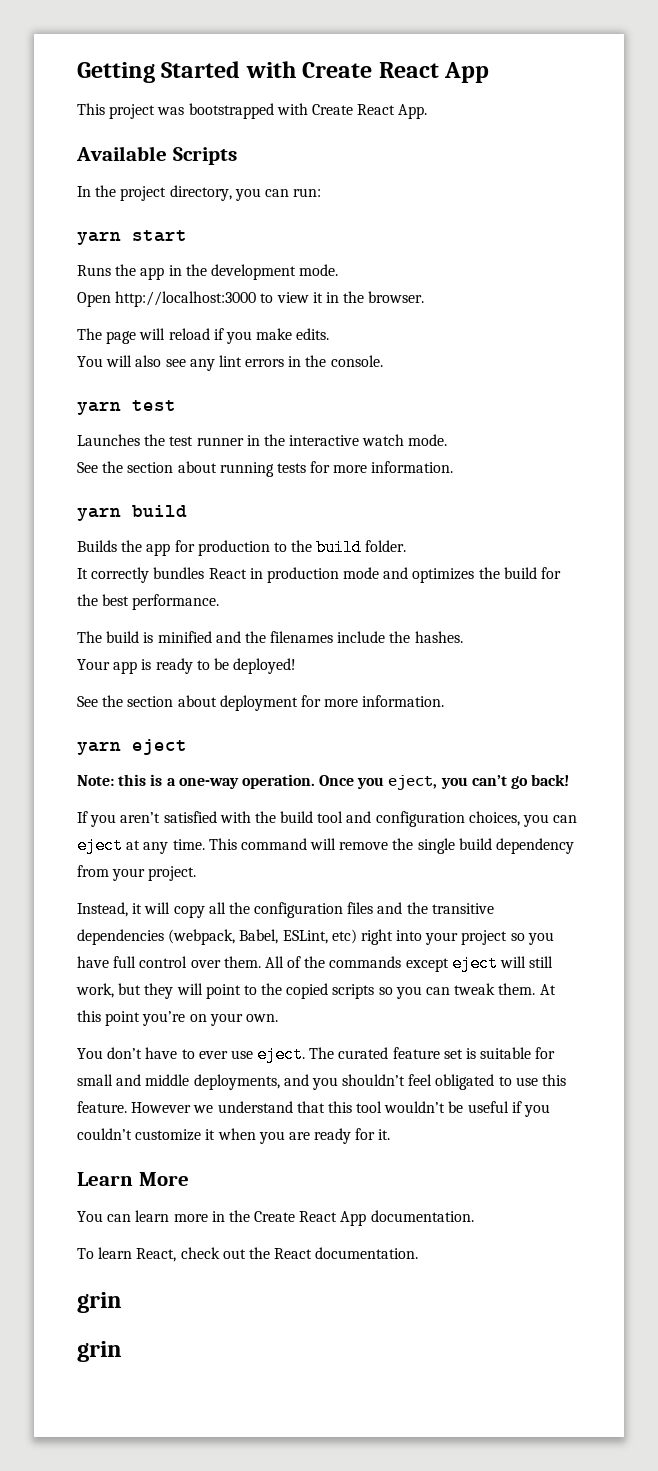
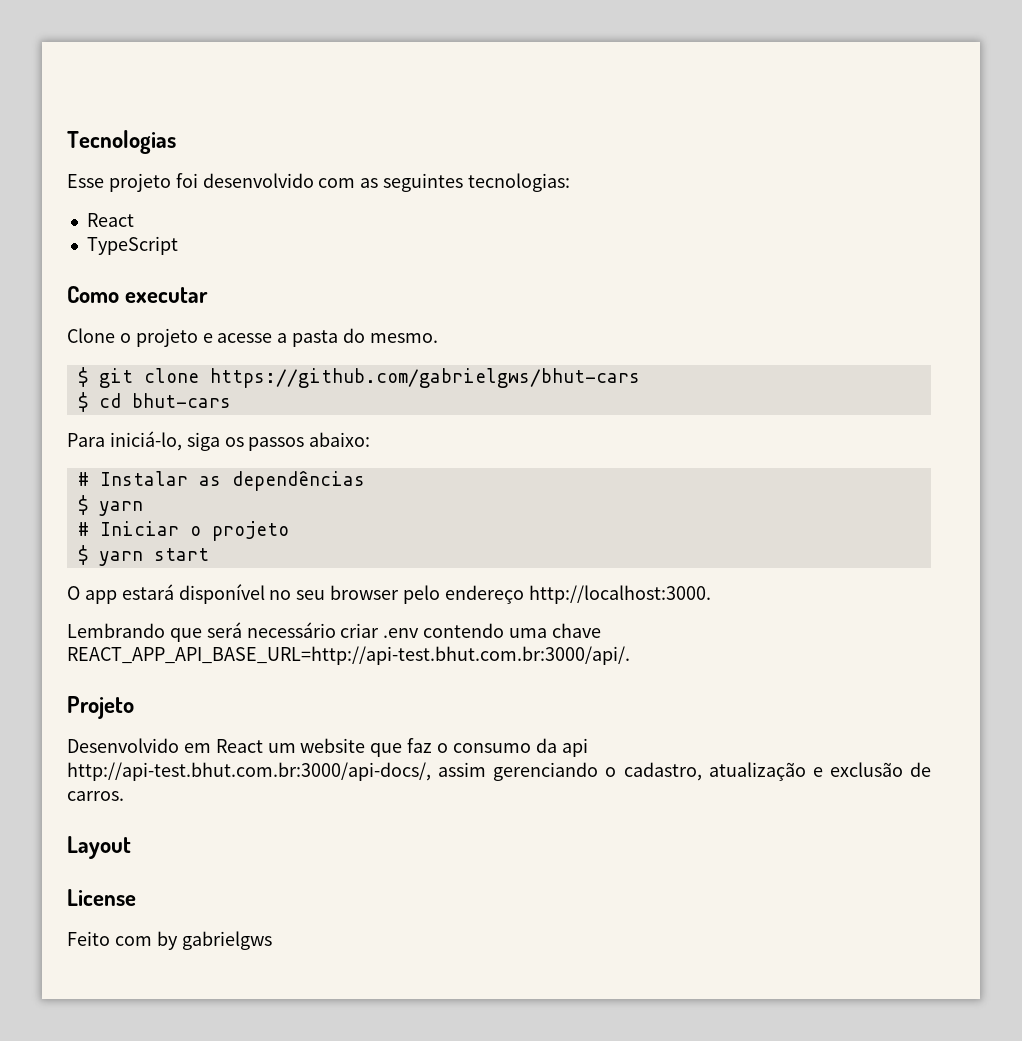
[77,61,490,83] [77,103,428,119] [76,146,237,165] [77,185,322,201] [77,230,187,245] [77,264,339,280] [77,291,425,307] [77,328,330,344] [77,355,383,371] [77,400,176,415] [77,434,448,446] [77,461,454,477] [77,505,187,521] [77,539,407,556] [77,567,562,583] [77,594,220,610] [77,631,463,643] [77,658,297,674] [77,695,445,711] [77,739,187,755] [77,774,570,790] [77,811,578,827] [77,837,575,854] [77,865,197,881] [77,902,494,918] [77,929,554,945] [77,955,554,972] [76,983,556,999] [77,1010,278,1026] [77,1046,556,1063] [77,1074,567,1090] [77,1101,551,1117] [77,1128,391,1144] [77,1172,189,1186] [77,1210,474,1226] [77,1247,419,1262] [77,1292,122,1313] [77,1341,122,1362] Getting Started with Create React App // This project was bootstrapped with Create React App. // Available Scripts // In the project directory, you can run: // yarn start // Runs the app in the development mode. // Open http://localhost:3000 to view it in the browser. // The page will reload if you make edits. // You will also see any lint errors in the console. // yarn test // Launches the test runner in the interactive watch mode. // See the section about running tests for more information. // yarn build // Builds the app for production to the build folder. // It correctly bundles React in production mode and optimizes the build for the best performance. // The build is minified and the filenames include the hashes. // Your app is ready to be deployed! // See the section about deployment for more information. // yarn eject // Note: this is a one-way operation. Once you eject, you can’t go back! // If you aren’t satisfied with the build tool and configuration choices, you can eject at any time. This command will remove the single build dependency from your project. // Instead, it will copy all the configuration files and the transitive dependencies (webpack, Babel, ESLint, etc) right into your project so you have full control over them. All of the commands except eject will still work, but they will point to the copied scripts so you can tweak them. At this point you’re on your own. // You don’t have to ever use eject. The curated feature set is suitable for small and middle deployments, and you shouldn’t feel obligated to use this feature. However we understand that this tool wouldn’t be useful if you couldn’t customize it when you are ready for it. // Learn More // You can learn more in the Create React App documentation. // To learn React, check out the React documentation. // grin // grin -> [67,130,176,154] [67,173,571,192] [86,213,134,227] [86,236,178,255] [67,286,209,303] [67,328,438,347] [77,367,640,388] [77,392,231,412] [67,431,371,451] [77,471,365,491] [77,495,143,516] [77,521,289,541] [77,545,209,566] [67,584,711,604] [67,622,601,642] [67,646,630,665] [67,696,134,719] [67,738,588,757] [67,762,931,781] [67,791,124,801] [67,836,131,859] [67,889,136,906] [67,931,272,950] Tecnologias // Esse projeto foi desenvolvido com as seguintes tecnologias: // React // TypeScript // Como executar // Clone o projeto e acesse a pasta do mesmo. // $ git clone https://github.com/gabrielgws/bhut-cars // $ cd bhut-cars // Para iniciá-lo, siga os passos abaixo: // # Instalar as dependências // $ yarn // # Iniciar o projeto // $ yarn start // O app estará disponível no seu browser pelo endereço http://localhost:3000. // Lembrando que será necessário criar .env contendo uma chave REACT_APP_API_BASE_URL=http://api-test.bhut.com.br:3000/api/. // Projeto // Desenvolvido em React um website que faz o consumo da api http://api-test.bhut.com.br:3000/api-docs/, assim gerenciando o cadastro, atualização e exclusão de carros. // Layout // License // Feito com by gabrielgws

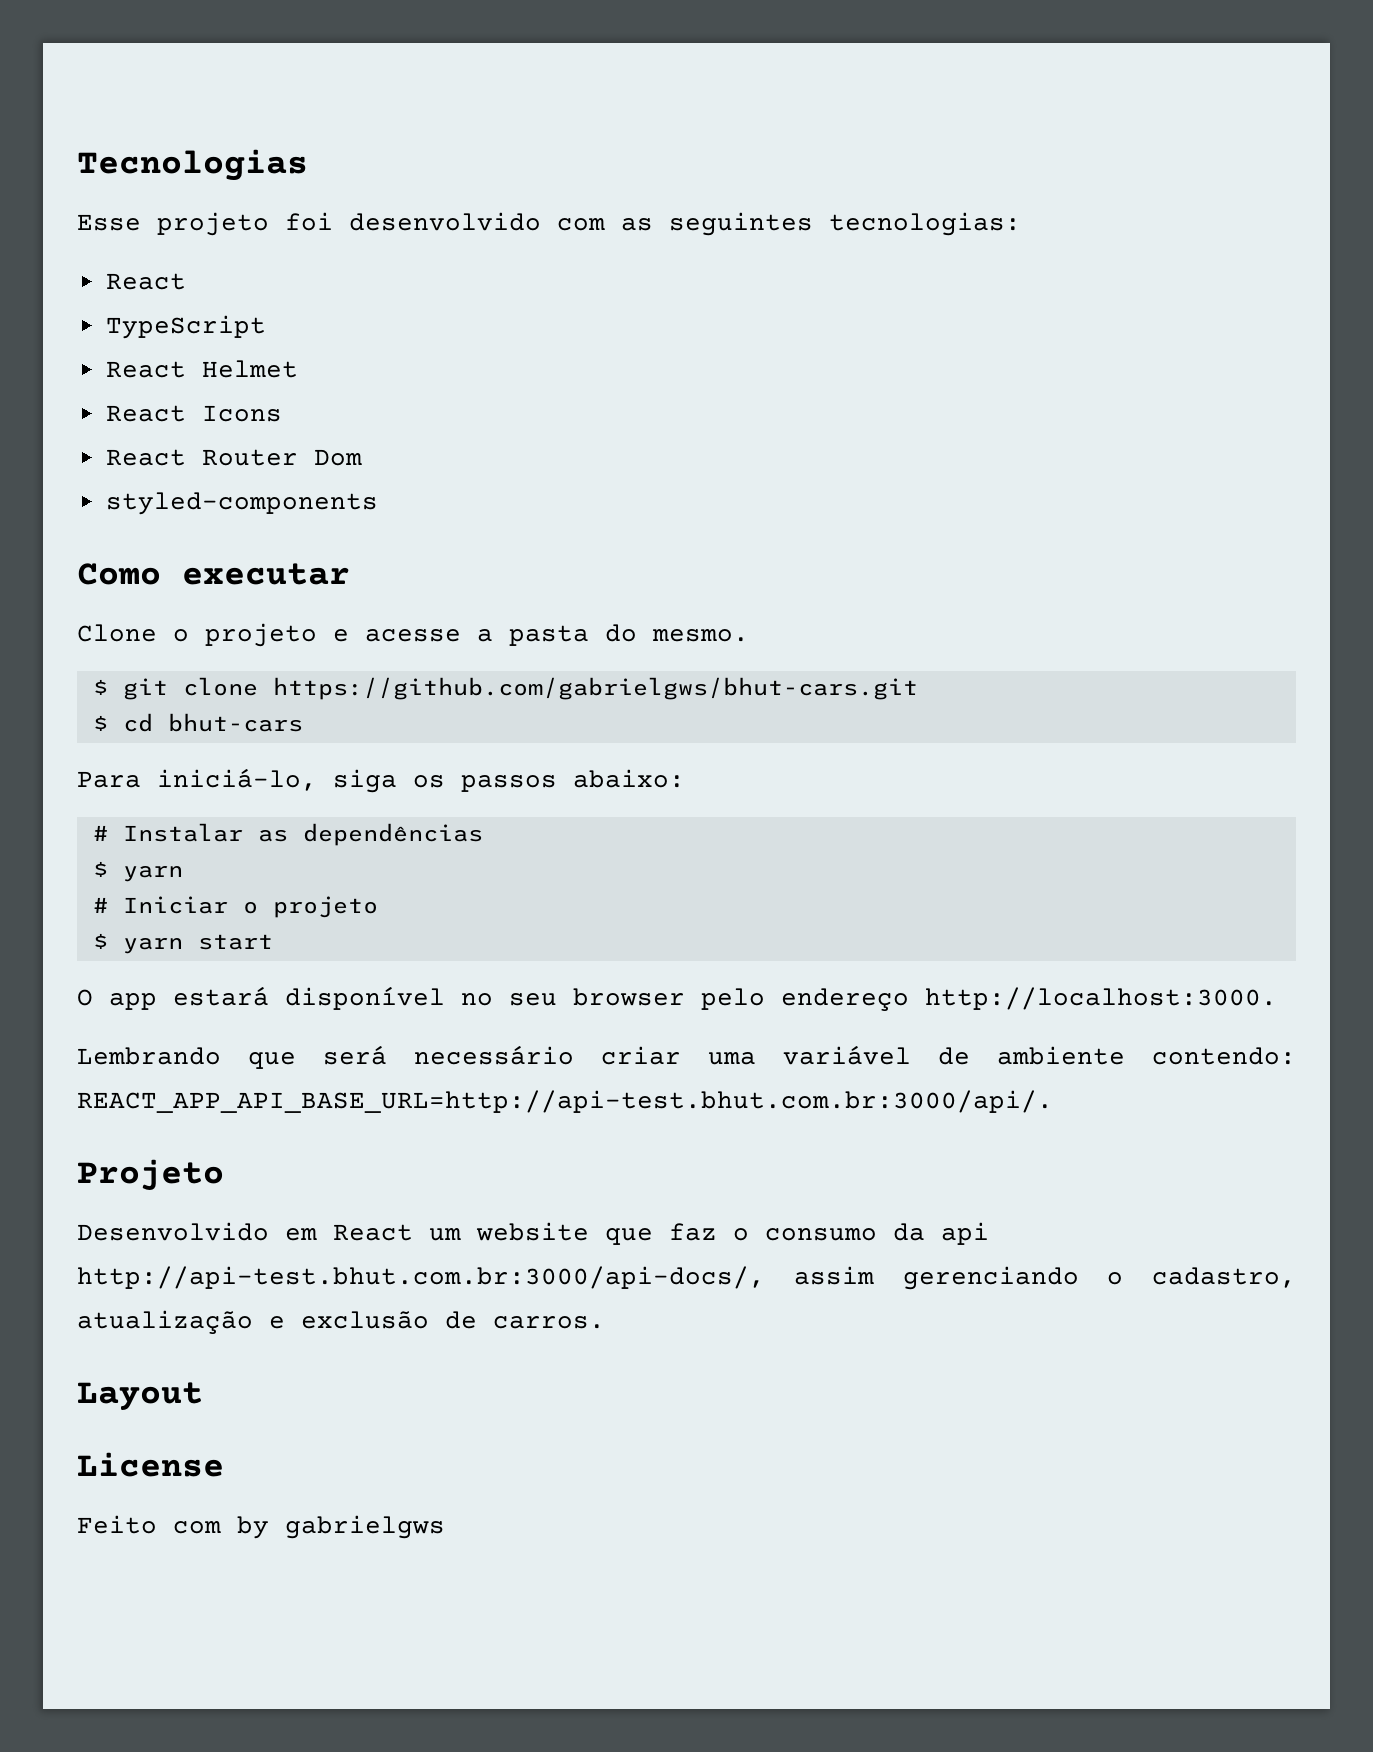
(178, 245) none -> [105,360,298,378] [105,405,282,422] [105,449,362,466] [105,492,378,515] // React Helmet // React Icons // React Router Dom // styled-components
[209,368,640,388] https://github.com/gabrielgws/bhut-cars -> [272,677,918,700] https://github.com/gabrielgws/bhut-cars.git
[383,623,601,638] .env contendo uma chave -> [708,1045,1296,1065] uma variável de ambiente contendo:

